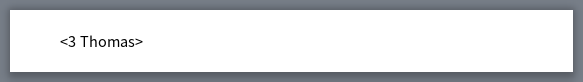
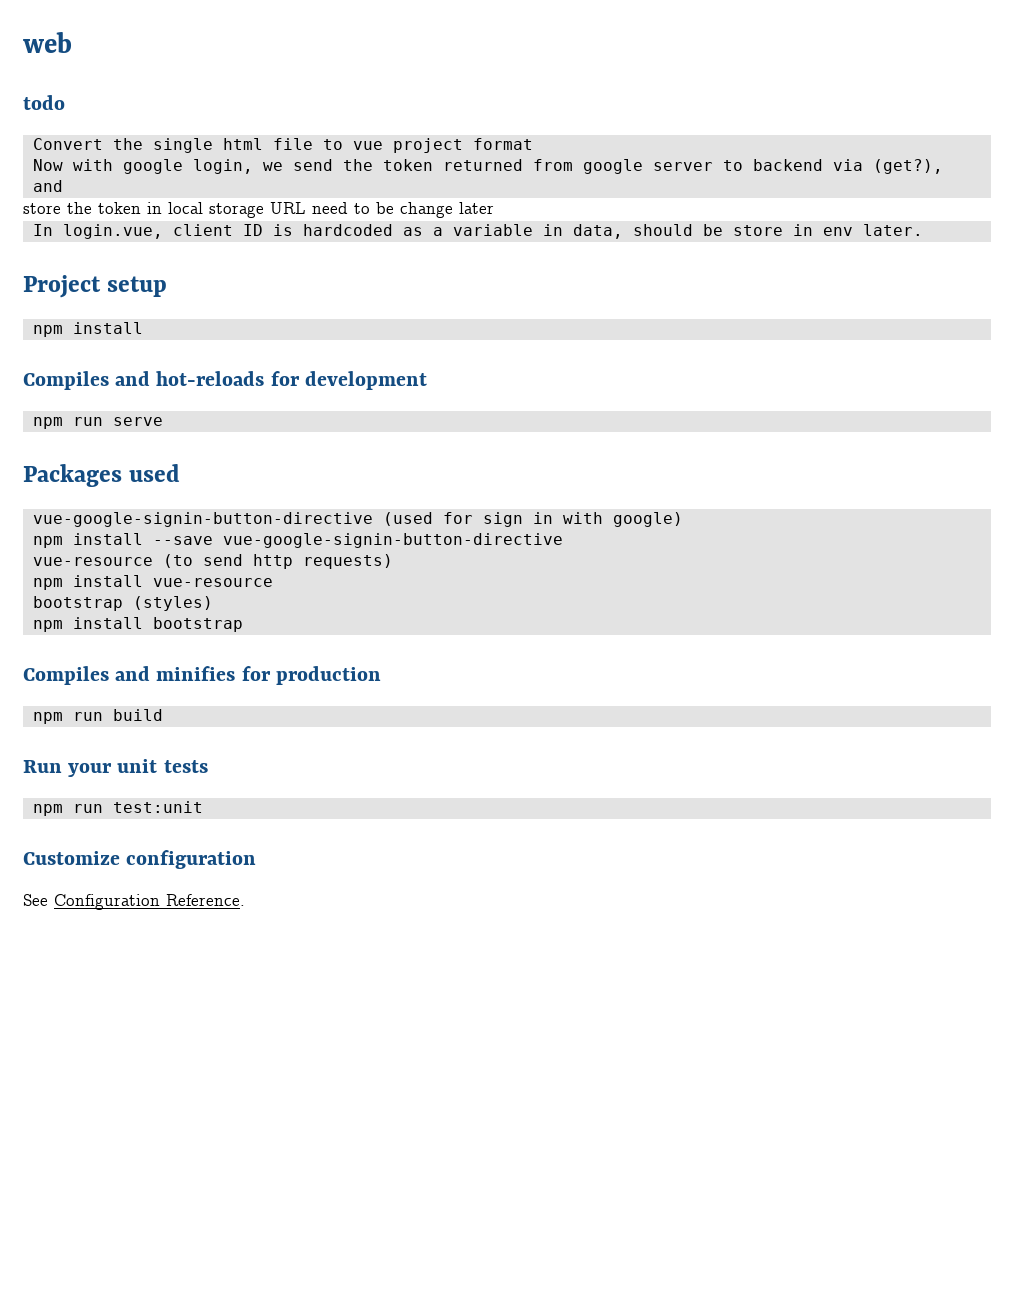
[60,35,143,47] <3 Thomas> -> [23,32,72,53] [23,95,65,110] [32,138,533,153] [32,159,943,174] [32,180,63,192] [23,202,494,218] [32,224,923,239] [23,275,168,298] [32,322,143,337] [23,371,427,390] [32,417,163,429] [23,464,181,487] [32,512,683,527] [32,533,563,548] [32,554,393,569] [32,575,273,590] [32,596,213,611] [32,617,243,632] [23,666,381,685] [32,709,163,724] [23,759,208,777] [32,801,203,816] [23,850,257,869] [23,894,245,910] web // todo // Convert the single html file to vue project format // Now with google login, we send the token returned from google server to backend via (get?), and // store the token in local storage URL need to be change later // In login.vue, client ID is hardcoded as a variable in data, should be store in env later. // Project setup // npm install // Compiles and hot-reloads for development // npm run serve // Packages used // vue-google-signin-button-directive (used for sign in with google) // npm install --save vue-google-signin-button-directive // vue-resource (to send http requests) // npm install vue-resource // bootstrap (styles) // npm install bootstrap // Compiles and minifies for production // npm run build // Run your unit tests // npm run test:unit // Customize configuration // See Configuration Reference.

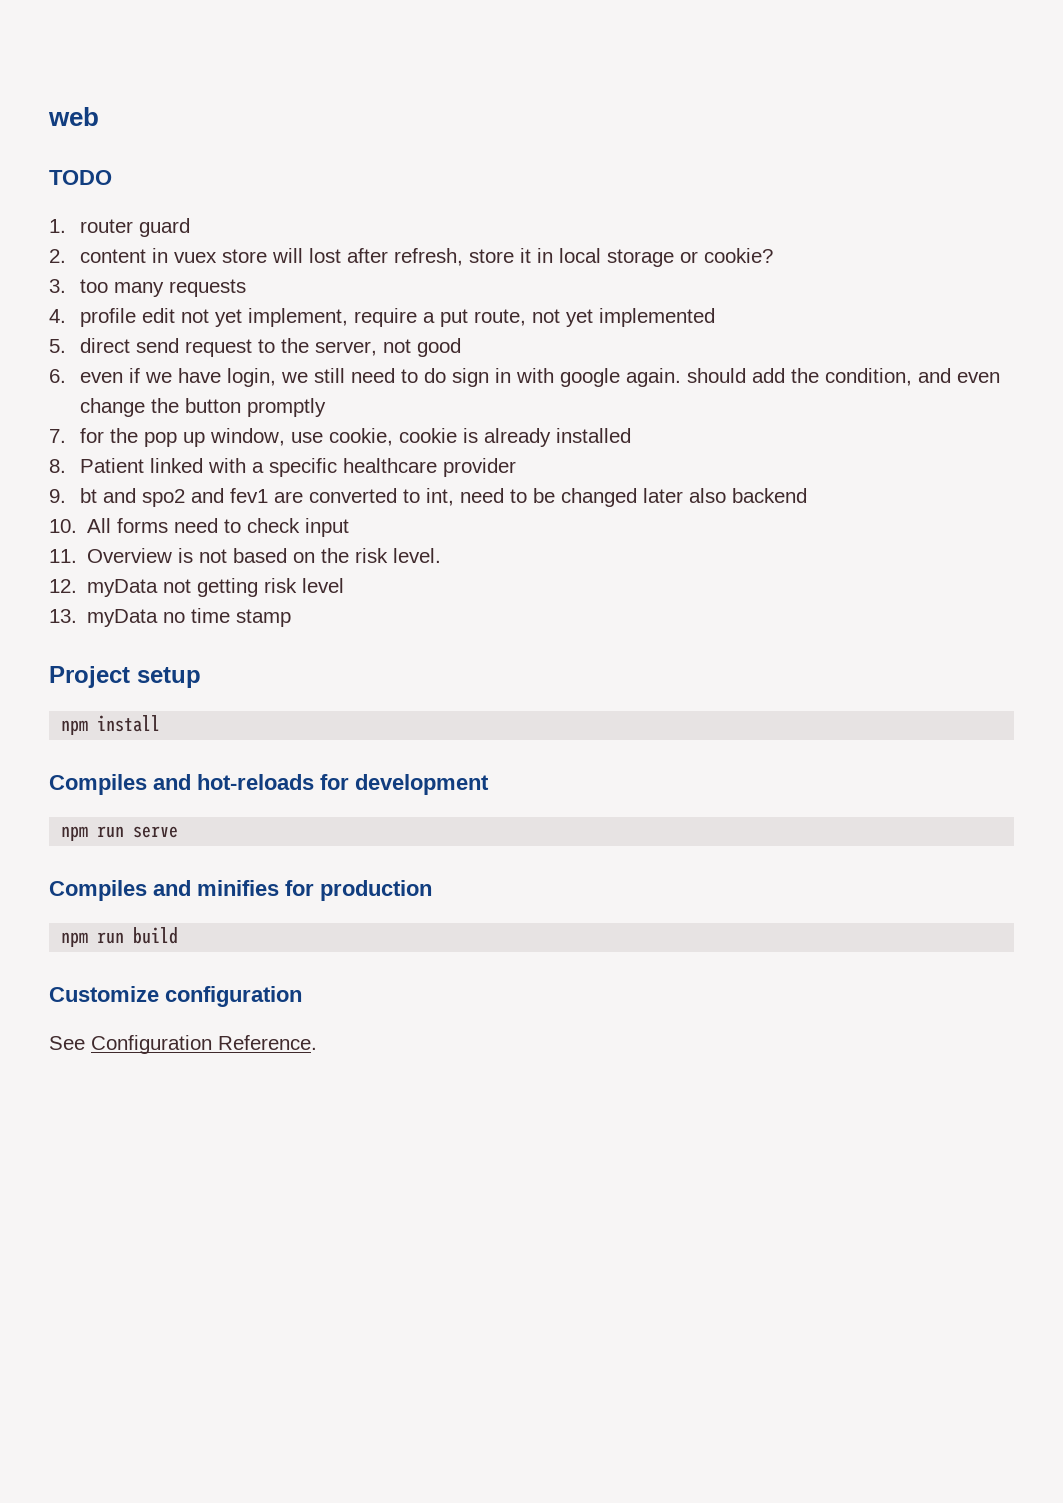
[23,95,65,110] [32,138,533,153] [32,159,943,174] [32,180,63,192] [23,202,306,218] todo // Convert the single html file to vue project format // Now with google login, we send the token returned from google server to backend via (get?), and // store the token in local storage URL -> [49,170,112,185] [49,218,190,237] [49,248,773,267] [49,279,246,297] [49,308,715,327] [49,338,461,357] [49,368,1000,387] [79,398,326,417] [49,428,631,447] [49,458,516,477] [49,488,454,507] TODO // 1. router guard // 2. content in vuex store will lost after refresh, store it in local storage or cookie? // 3. too many requests // 4. profile edit not yet implement, require a put route, not yet implemented // 5. direct send request to the server, not good // 6. even if we have login, we still need to do sign in with google again. should add the condition, and even change the button promptly // 7. for the pop up window, use cookie, cookie is already installed // 8. Patient linked with a specific healthcare provider // 9. bt and spo2 and fev1 are converted to int,
[400,202,453,218] change -> [560,488,637,507] changed
[32,224,923,239] // In login.vue, client ID is hardcoded as a variable in data, should be store in env later. -> [688,488,807,503] [49,518,350,537] [49,548,442,563] [49,578,345,597] [49,608,292,627] also backend // 10. All forms need to check input // 11. Overview is not based on the risk level. // 12. myData not getting risk level // 13. myData no time stamp
[23,464,181,487] [32,512,683,527] [32,533,563,548] [32,554,393,569] [32,575,273,590] [32,596,213,611] [32,617,243,632] // Packages used // vue-google-signin-button-directive (used for sign in with google) // npm install --save vue-google-signin-button-directive // vue-resource (to send http requests) // npm install vue-resource // bootstrap (styles) // npm install bootstrap -> (179, 832) none
[23,759,208,777] [32,801,203,816] // Run your unit tests // npm run test:unit -> (179, 935) none

